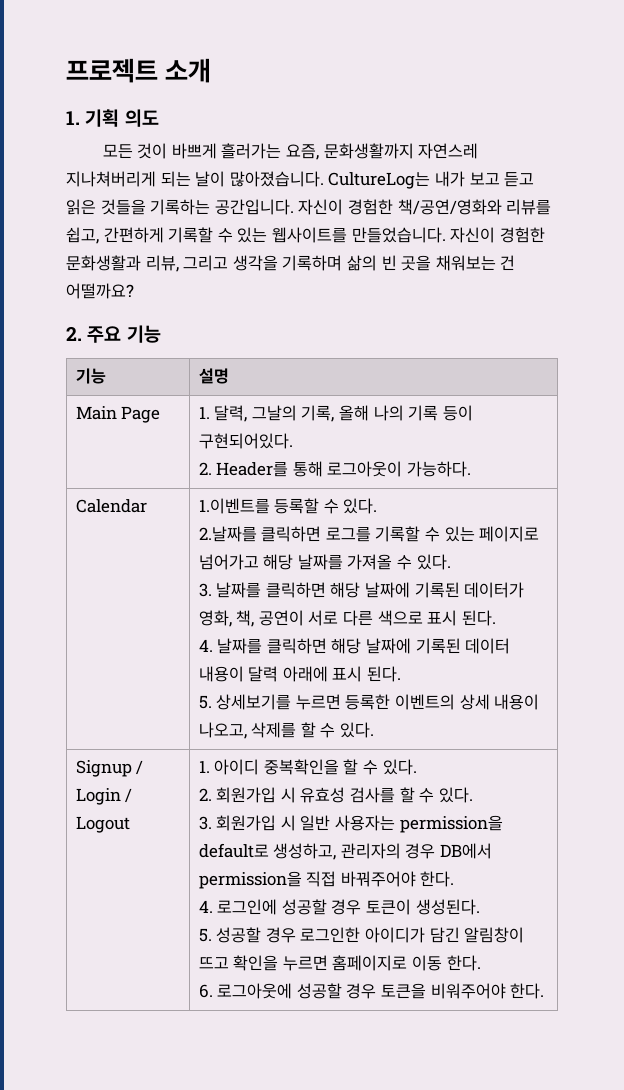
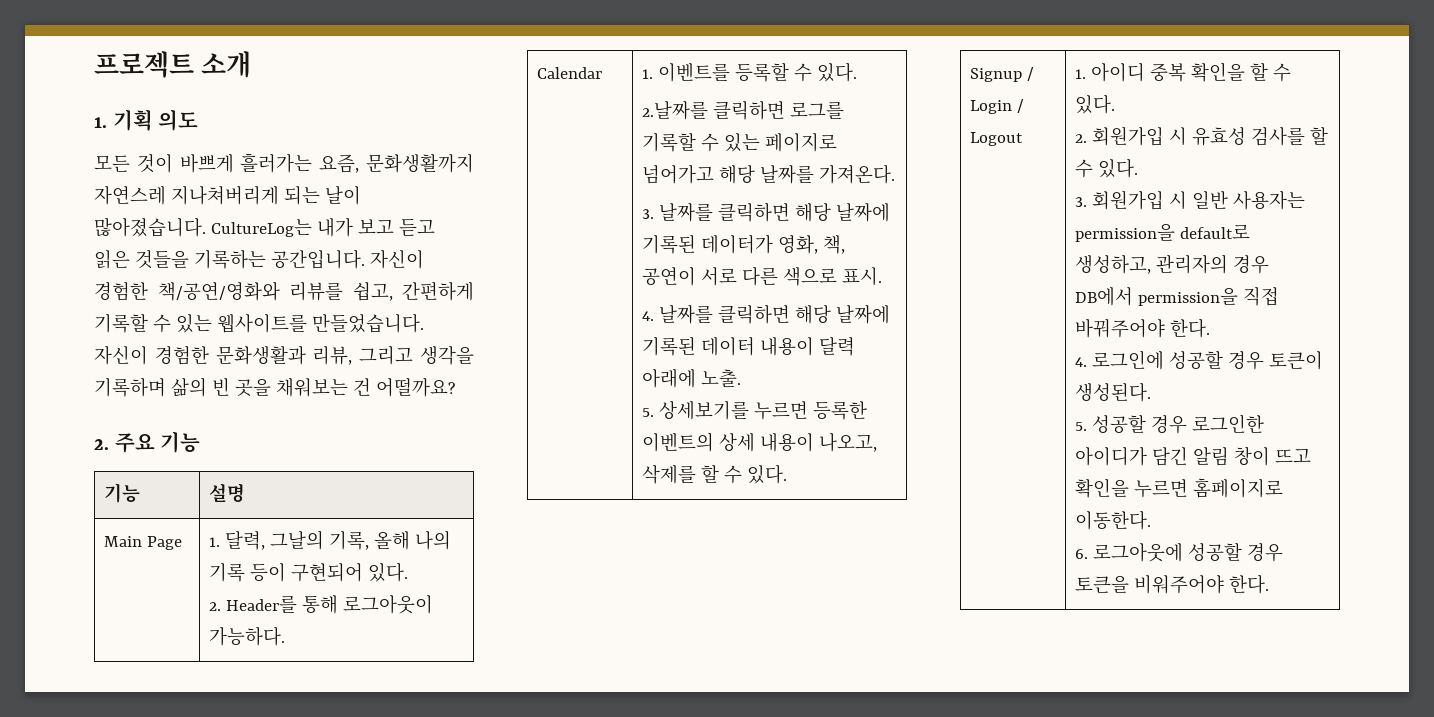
[198,433,293,449] 구현되어있다. -> [290,562,408,582] 구현되어 있다.
[198,498,270,514] 1.이벤트를 -> [641,63,730,82] 1. 이벤트를
[347,554,451,570] 가져올 수 있다. -> [818,164,895,184] 가져온다.
[427,610,496,626] 표시 된다. -> [841,267,882,285] 표시.
[332,666,401,682] 표시 된다. -> [700,369,741,388] 노출.
[263,759,339,775] 중복확인을 -> [1149,62,1245,82] 중복 확인을
[464,927,525,943] 알림창이 -> [1192,446,1270,466] 알림 창이
[411,955,481,971] 이동 한다. -> [1074,510,1151,530] 이동한다.

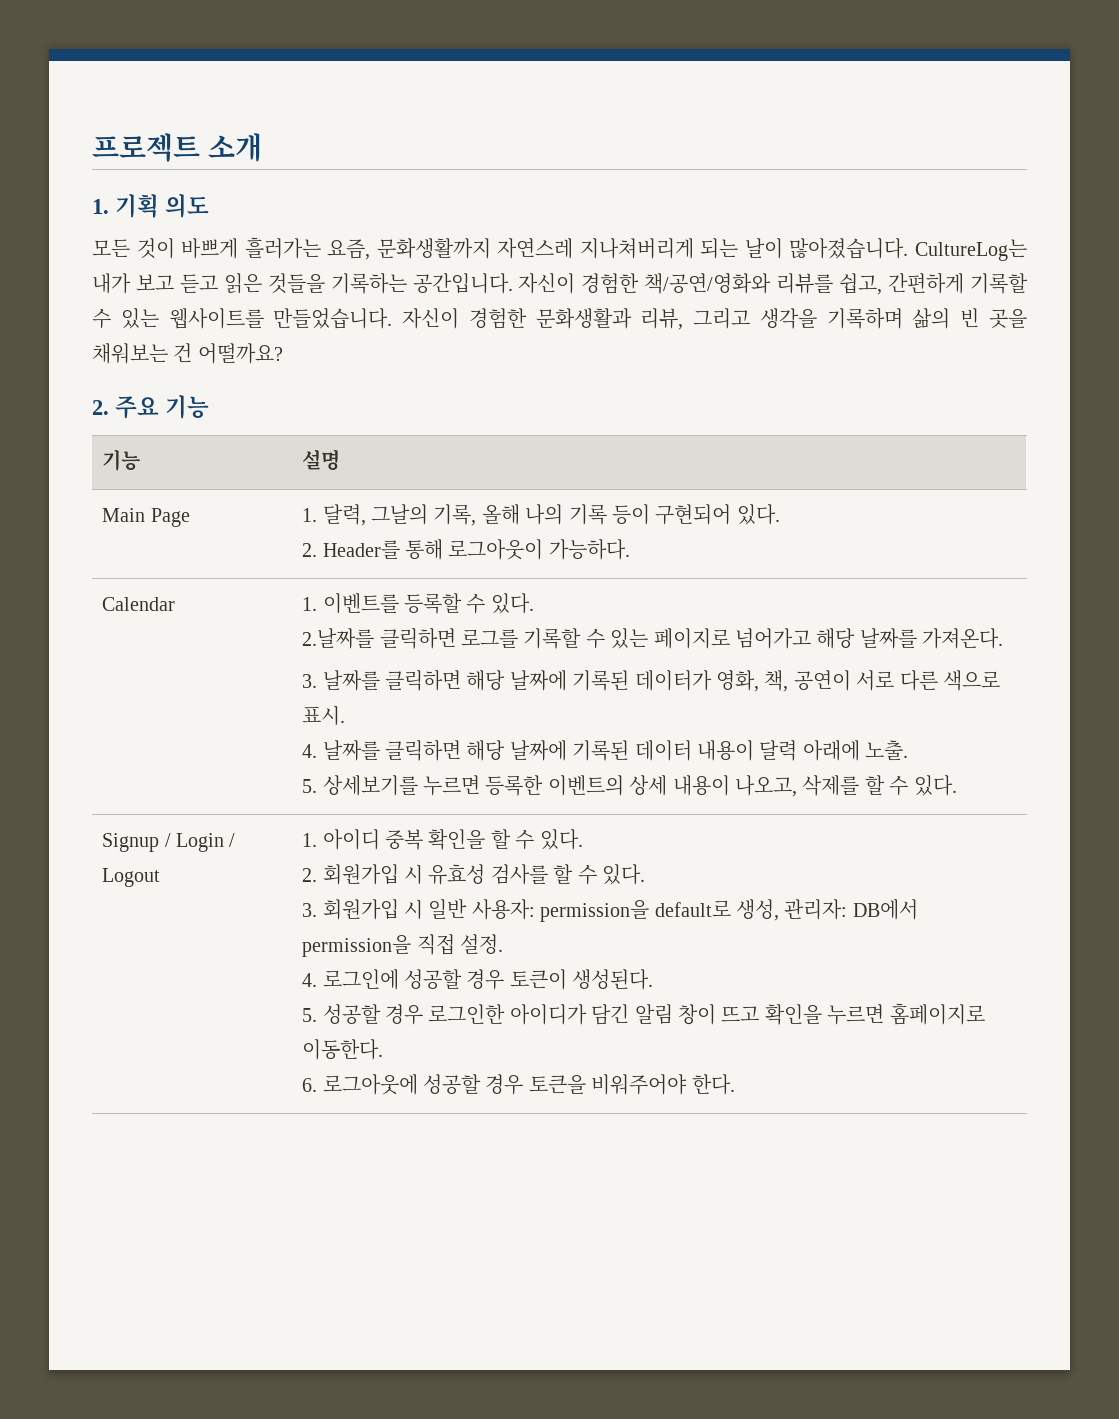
[1232,190,1305,210] 사용자는 -> [471,899,535,920] 사용자:
[1074,254,1269,274] 생성하고, 관리자의 경우 -> [735,899,848,921] 생성, 관리자:
[1074,318,1210,338] 바꿔주어야 한다. -> [459,934,503,954] 설정.

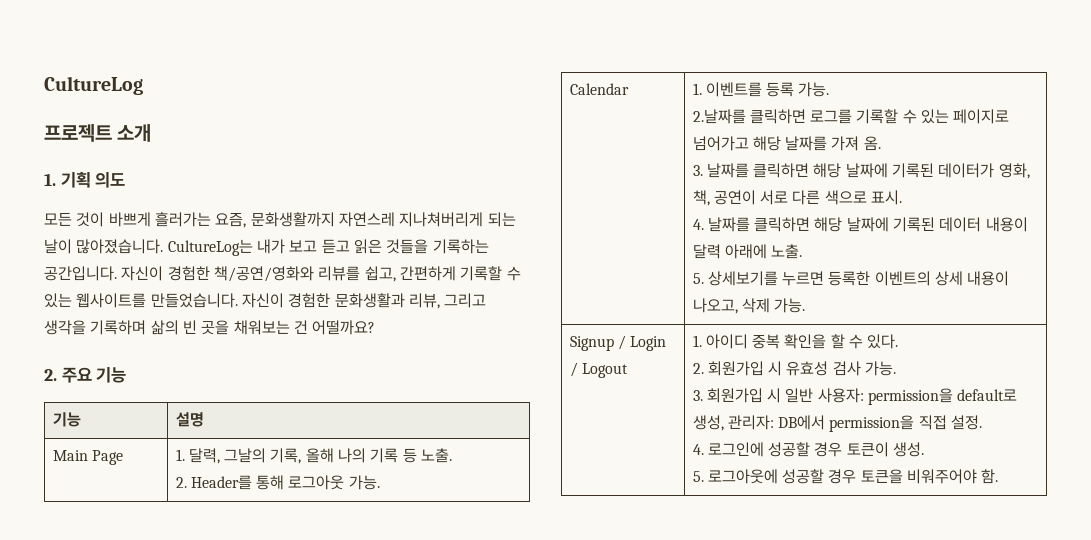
(92, 147) none -> [44,76,143,95] CultureLog //
[611,504,780,525] 등이 구현되어 있다. -> [402,448,453,463] 등 노출.
[448,539,630,560] 로그아웃이 가능하다. -> [288,475,380,490] 로그아웃 가능.
[403,593,534,614] 등록할 수 있다. -> [766,82,830,97] 등록 가능.
[922,628,1004,649] 가져온다. -> [831,136,881,151] 가져 옴.
[802,775,957,796] 삭제를 할 수 있다. -> [741,298,806,313] 삭제 가능.
[490,864,645,885] 검사를 할 수 있다. -> [832,361,897,376] 검사 가능.
[572,969,654,990] [302,1003,985,1025] [302,1039,384,1060] [302,1078,318,1092] 생성된다. // 5. 성공할 경우 로그인한 아이디가 담긴 알림 창이 뜨고 확인을 누르면 홈페이지로 이동한다. // 6. -> [893,442,925,457] [692,471,704,482] 생성. // 5.
[691,1074,735,1095] 한다. -> [981,469,999,484] 함.

